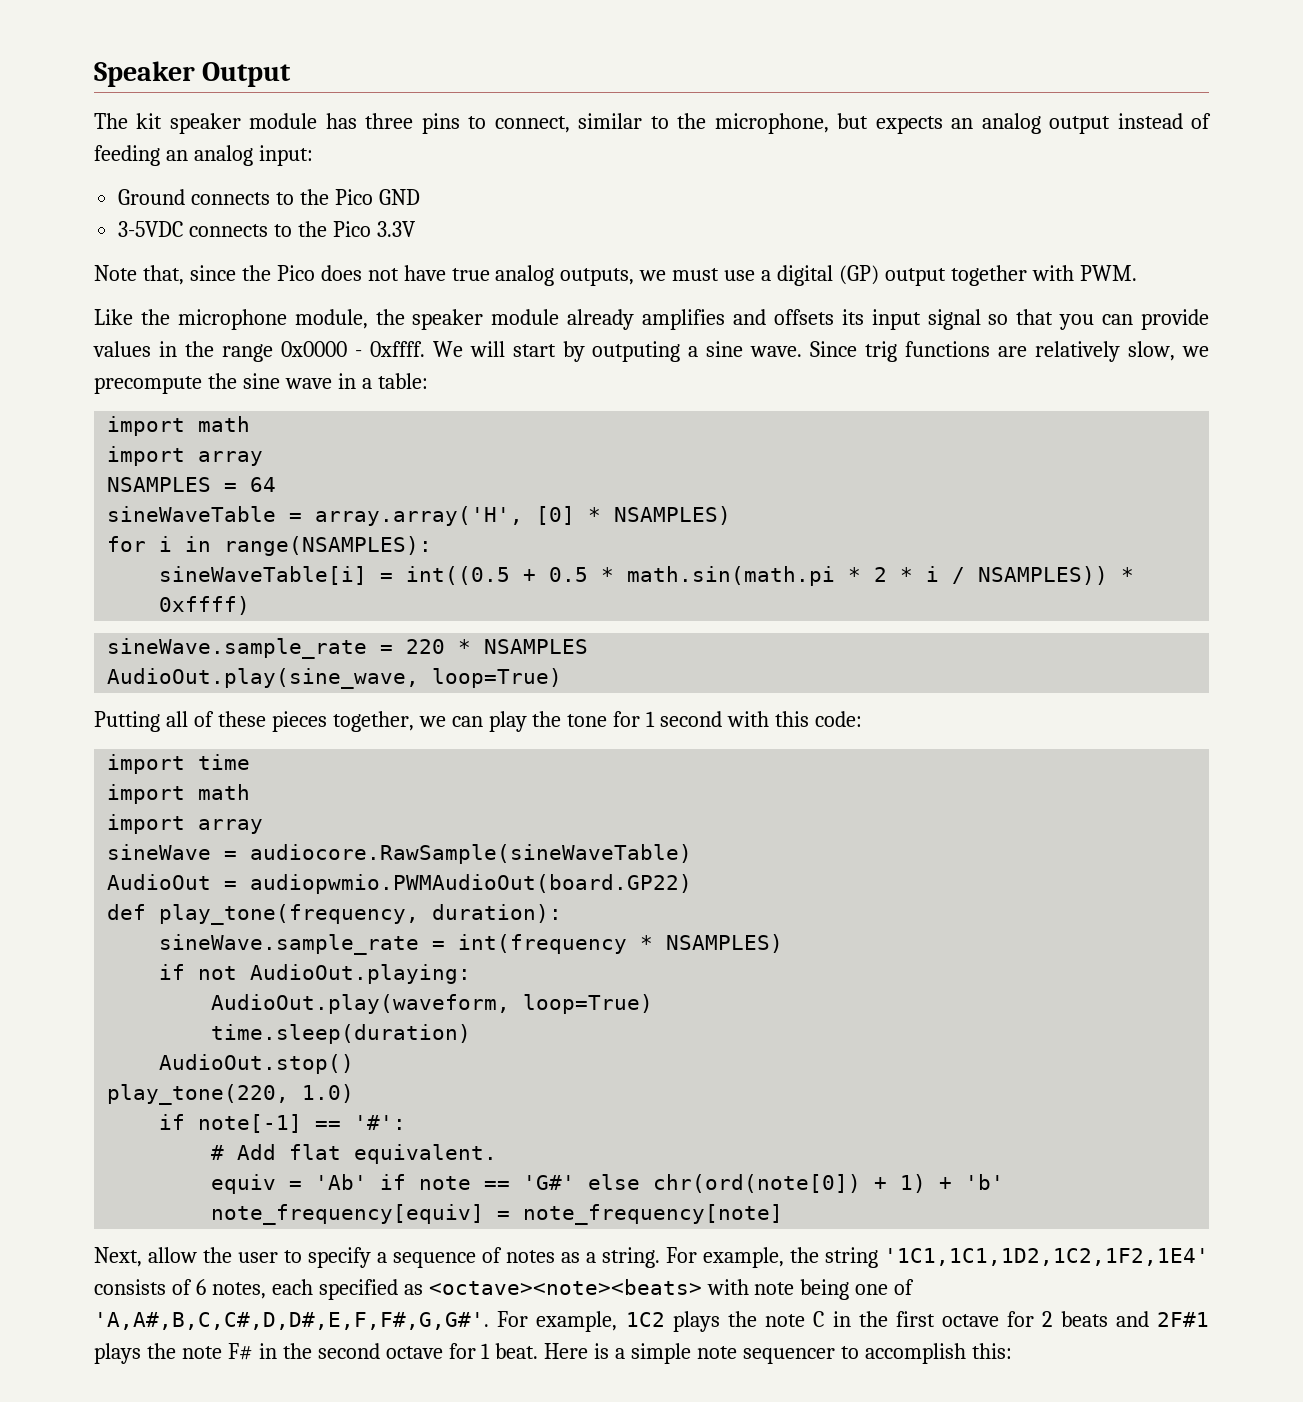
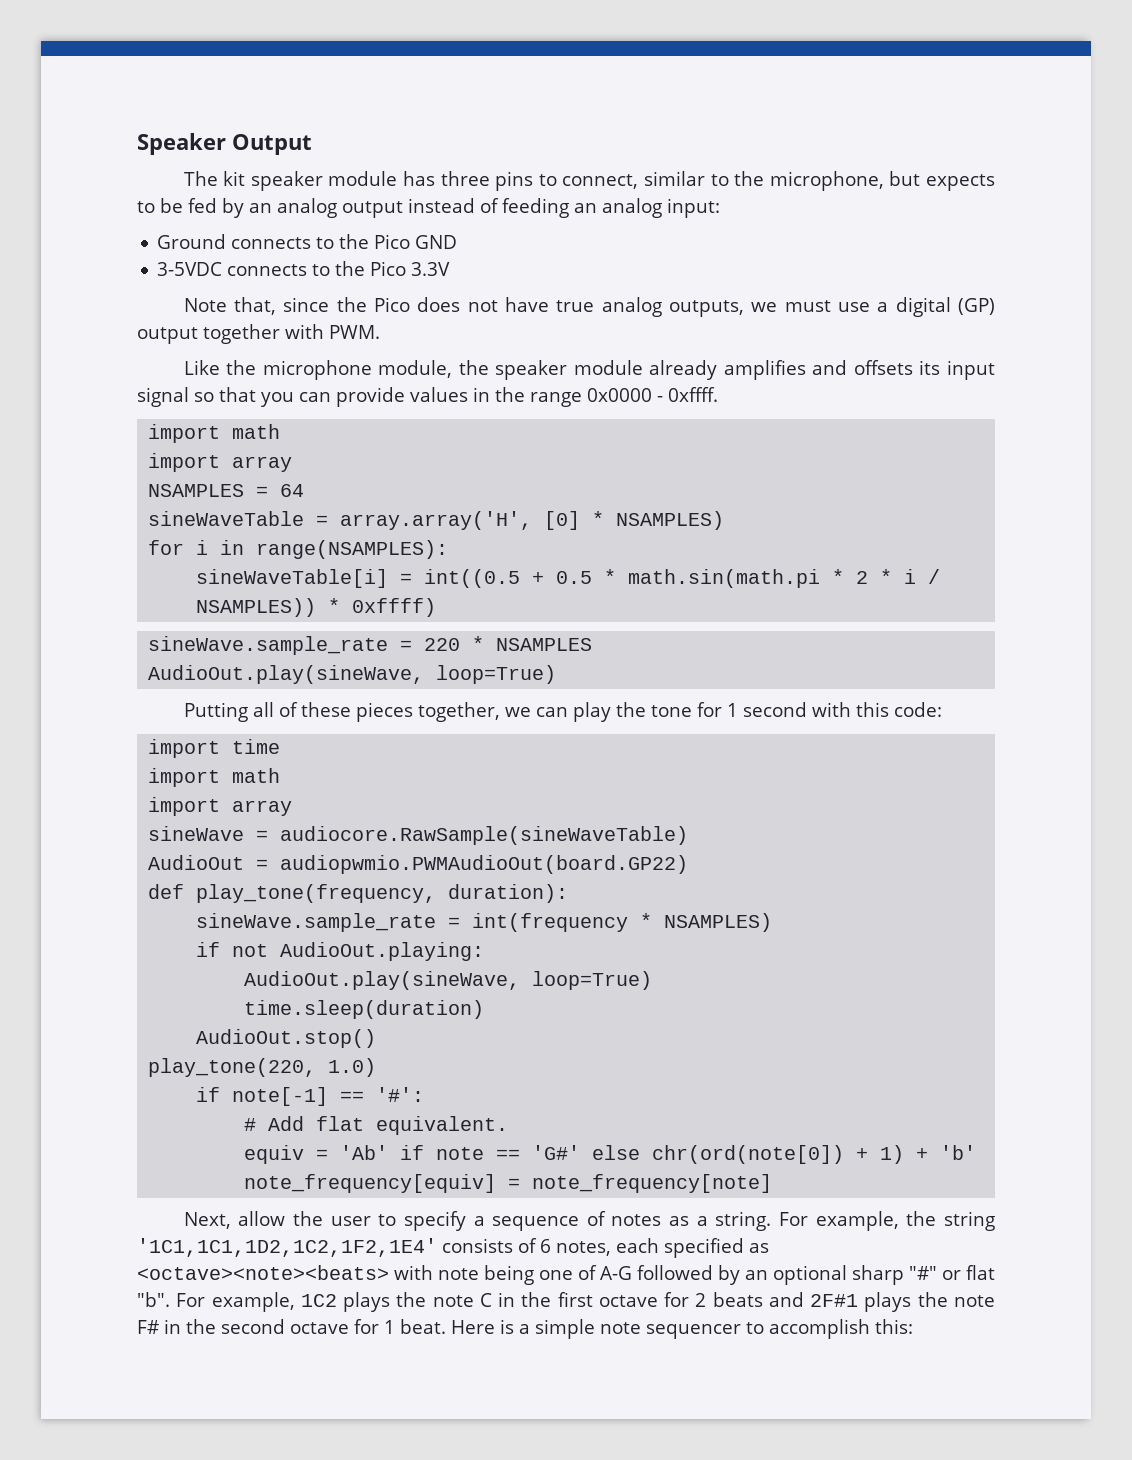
(943, 125) none -> [137,198,244,218] to be fed by
[432,341,1210,362] [94,373,428,394] We will start by outputing a sine wave. Since trig functions are relatively slow, we precompute the sine wave in a table: -> (718, 394) none
[107,668,420,689] AudioOut.play(sine_wave, -> [148,665,425,684] AudioOut.play(sineWave,
[211,994,511,1014] AudioOut.play(waveform, -> [244,971,521,990] AudioOut.play(sineWave,
[94,1312,489,1330] 'A,A#,B,C,C#,D,D#,E,F,F#,G,G#'. -> [600,1265,995,1285] [137,1292,170,1307] A-G followed by an optional sharp "#" or flat "b".

